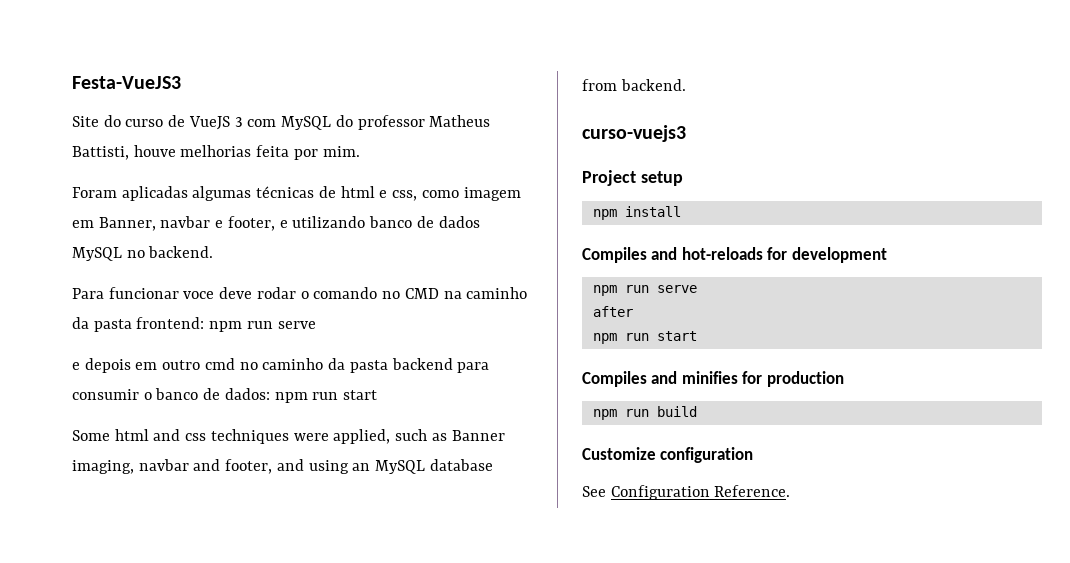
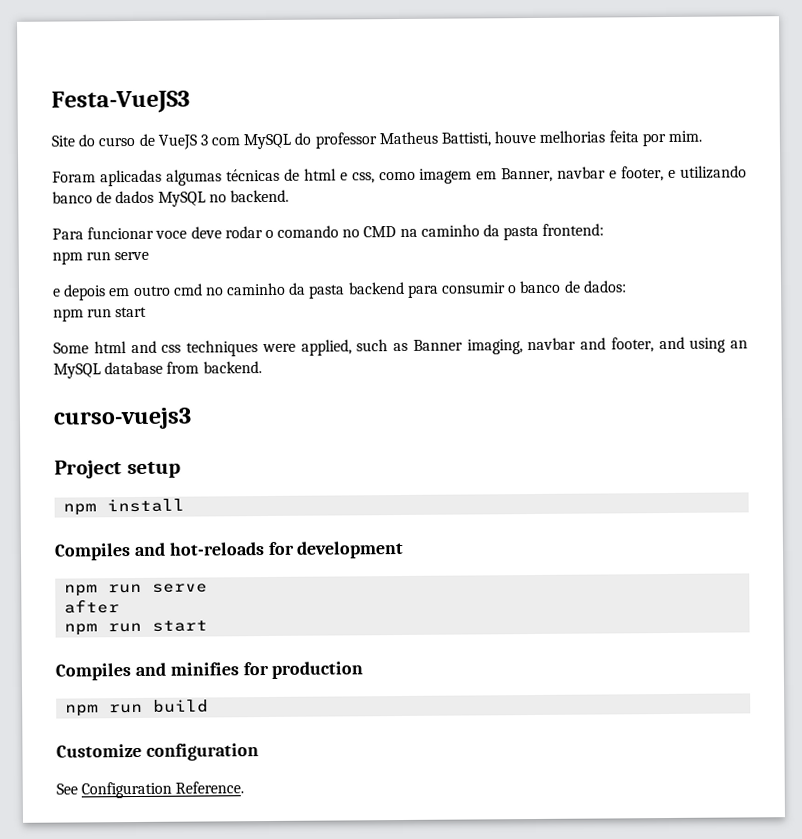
(205, 323) none -> (605, 229) //
(270, 394) none -> (627, 286) //

